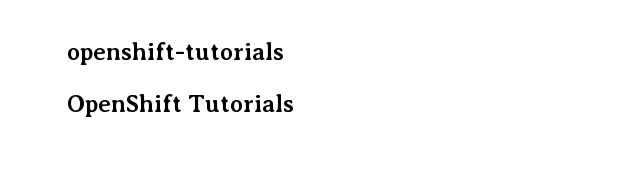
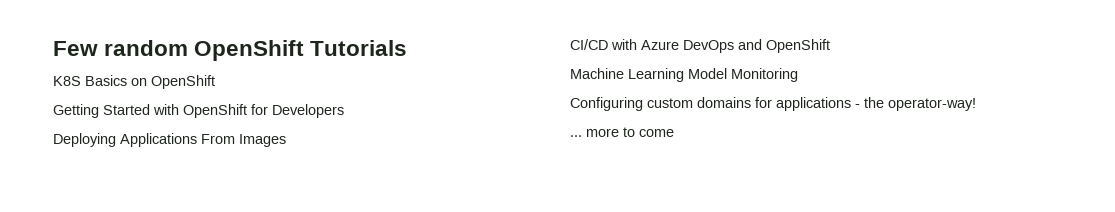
[67,42,284,65] openshift-tutorials // -> [53,40,189,56] Few random
(295, 103) none -> [53,75,215,89] [53,104,344,118] [53,133,286,147] [570,39,830,53] [570,68,798,82] [570,97,976,111] [570,127,674,137] // K8S Basics on OpenShift // Getting Started with OpenShift for Developers // Deploying Applications From Images // CI/CD with Azure DevOps and OpenShift // Machine Learning Model Monitoring // Configuring custom domains for applications - the operator-way! // ... more to come

